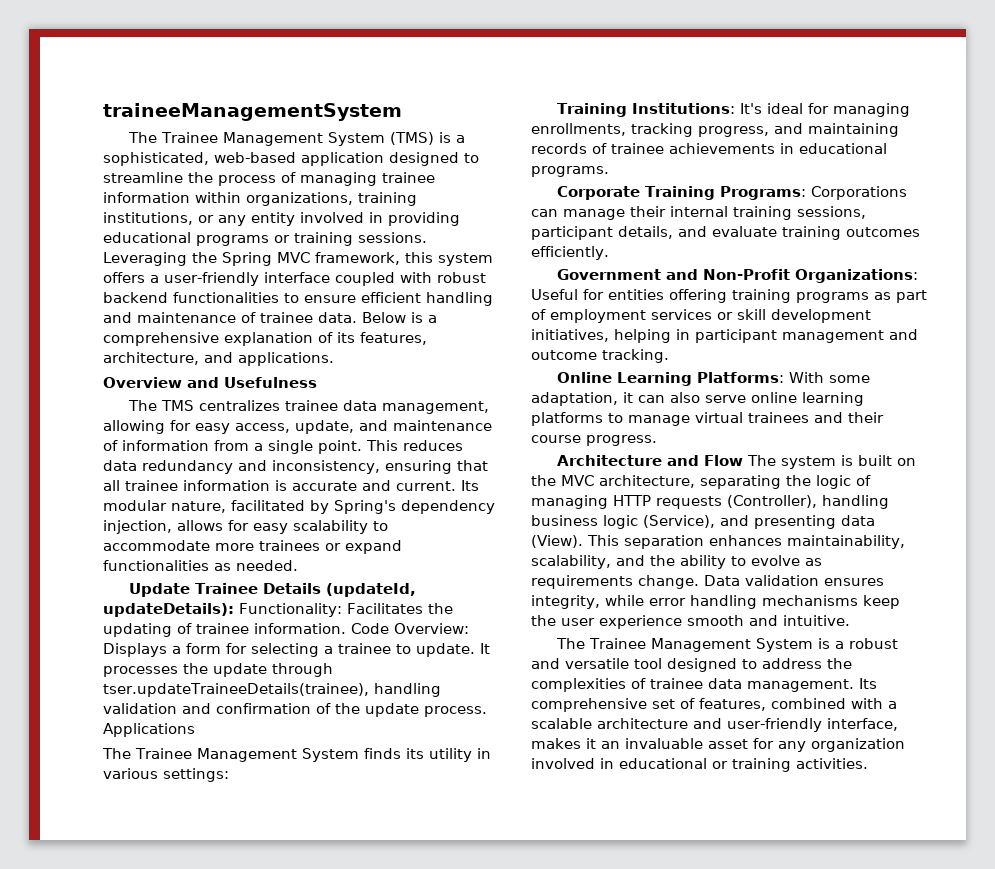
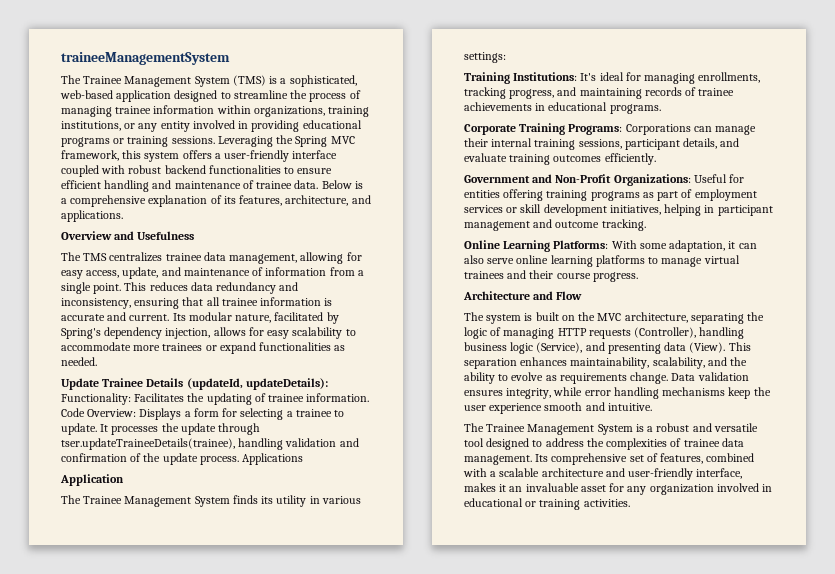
(195, 730) none -> [60,474,124,486] // Application
(744, 460) none -> (583, 295) //

